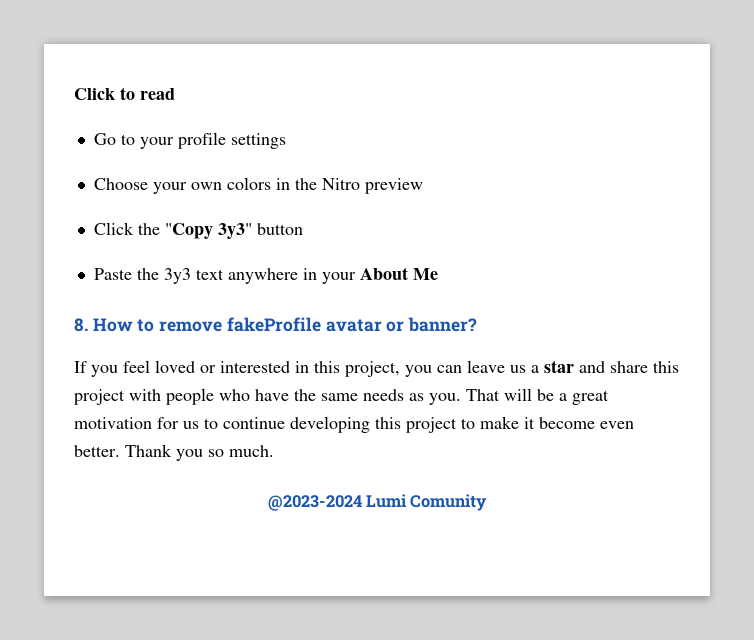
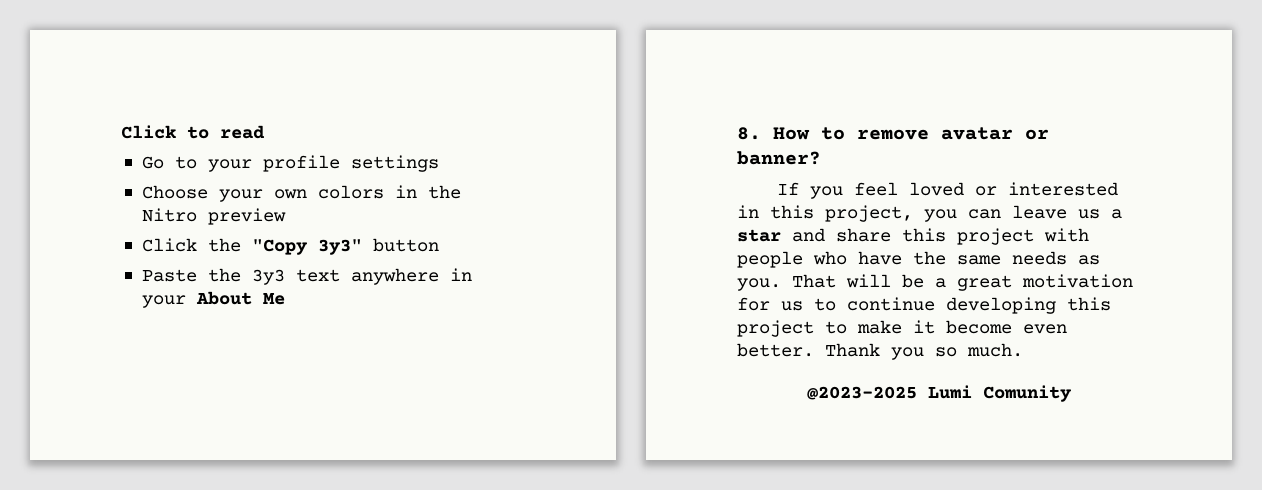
[226,317,321,332] fakeProfile -> (929, 134) none
[267,495,362,511] @2023-2024 -> [807,386,917,400] @2023-2025

